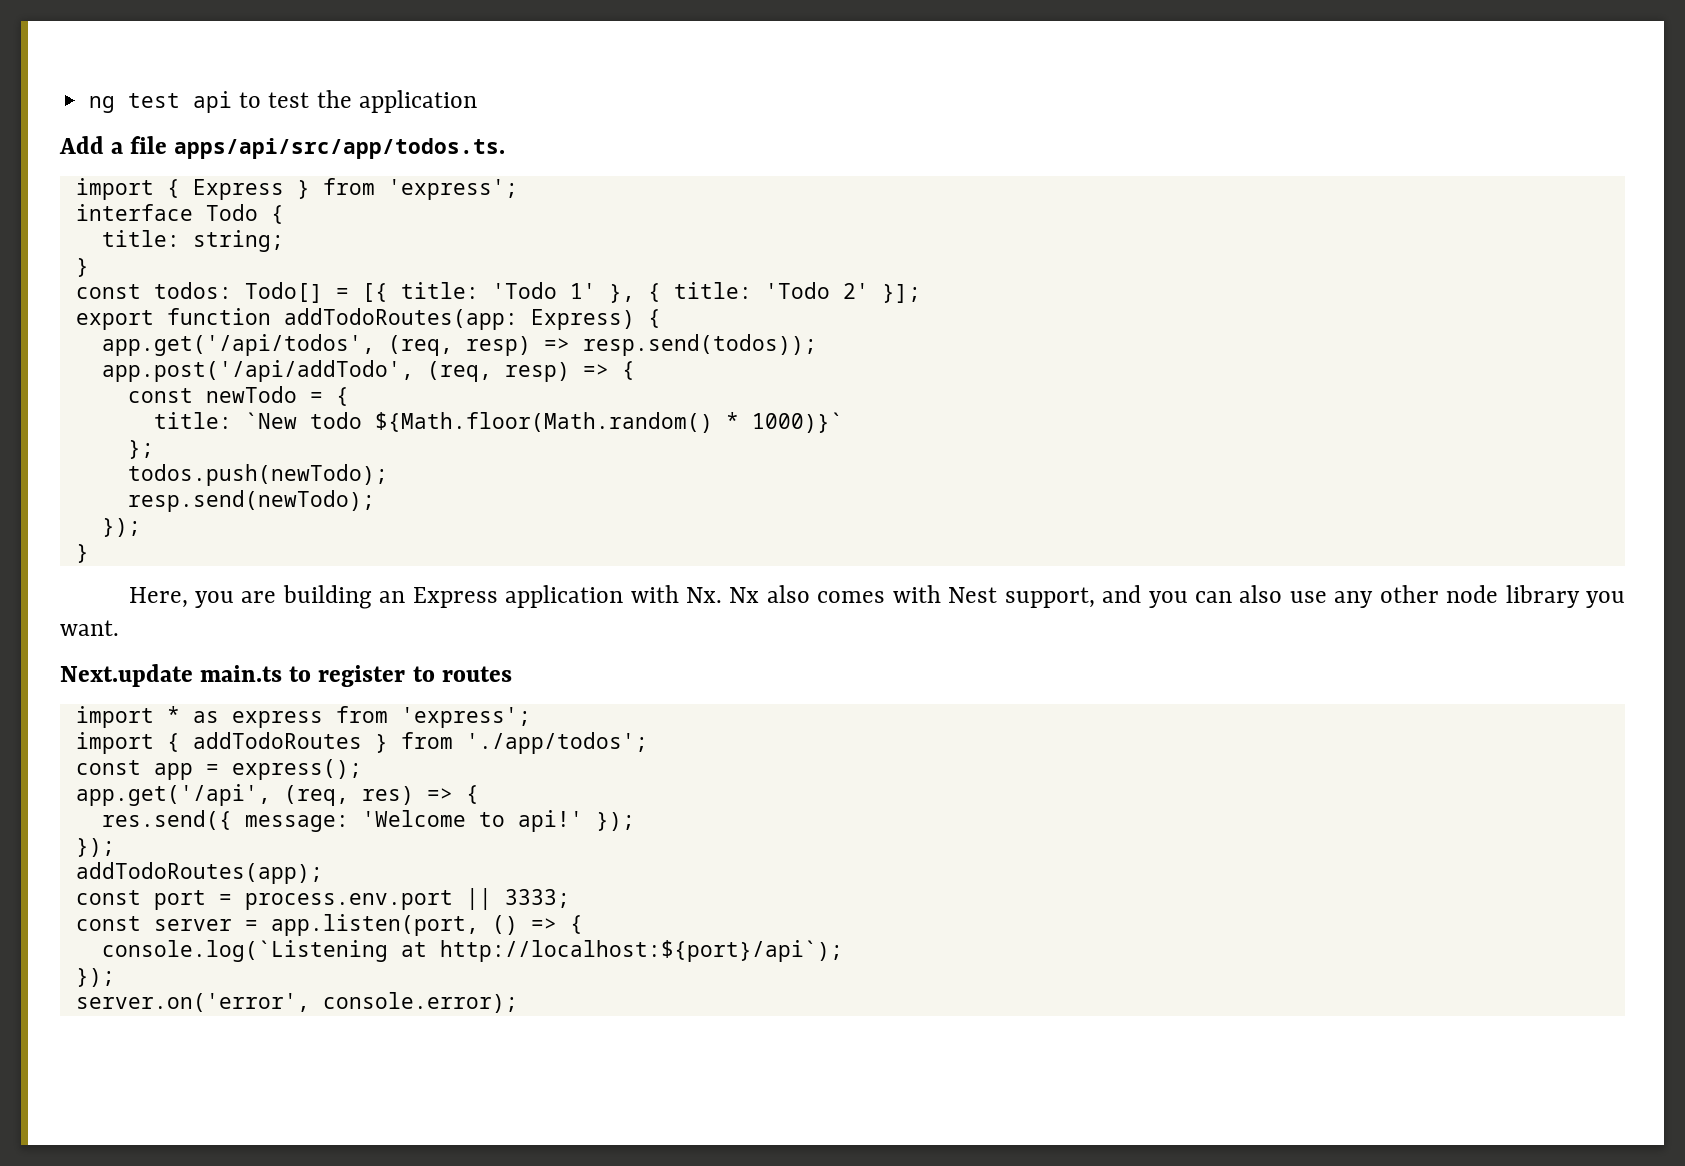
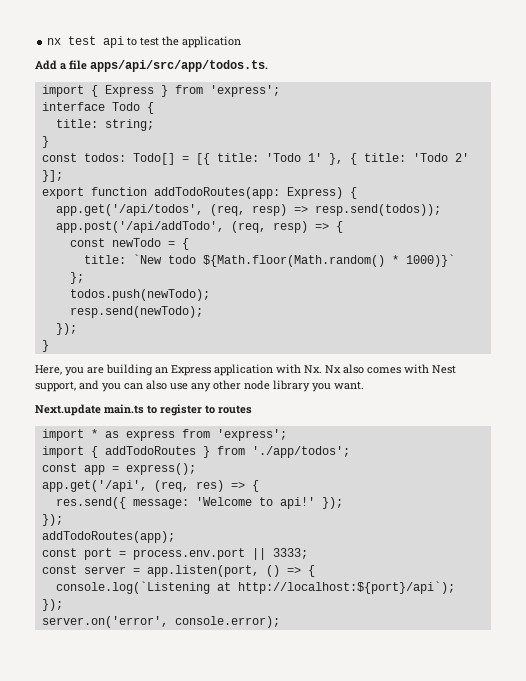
[89,96,116,113] ng -> [47,38,62,45] nx

